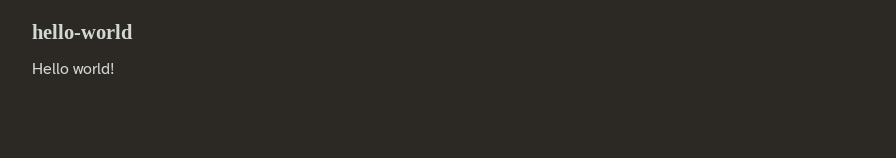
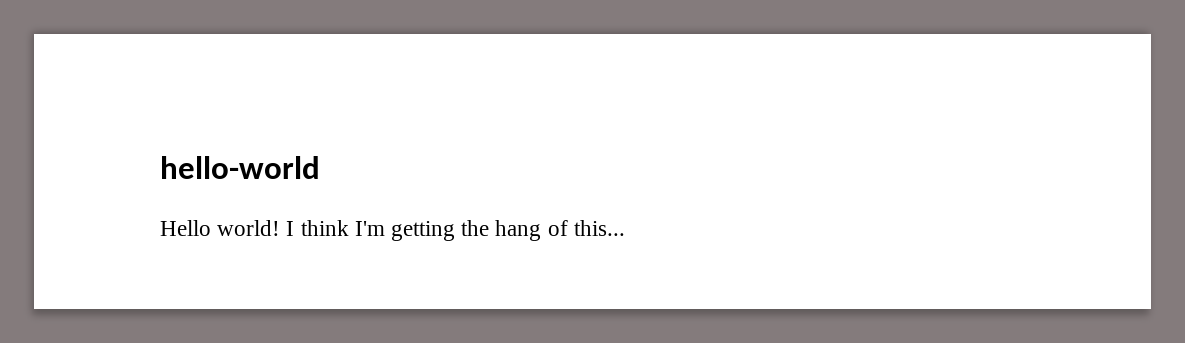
(116, 68) none -> [286,220,625,241] I think I'm getting the hang of this...

